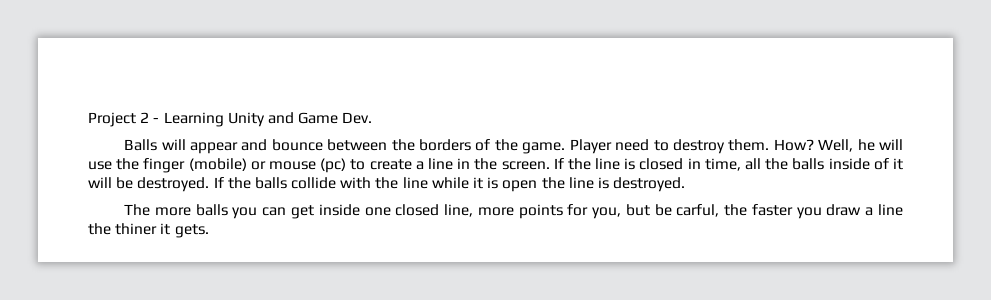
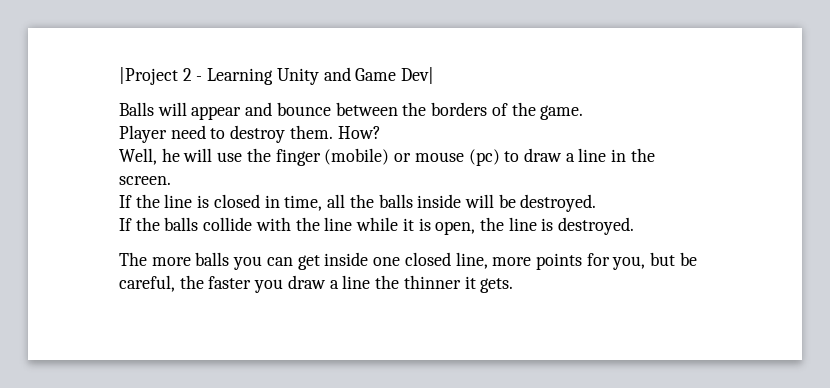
[88,112,136,127] Project -> [119,67,178,85] |Project
[342,112,373,124] Dev. -> [401,67,435,84] Dev|
(566, 148) none -> (584, 112) //
(814, 145) none -> (381, 132) //
[369,159,412,170] create -> [523,148,562,162] draw
(550, 165) none -> (171, 180) //
[873,158,904,170] of it -> (462, 201) none
(210, 184) none -> (597, 203) //
[502,180,538,192] open -> [435,221,476,235] open,
[676,204,720,217] carful, -> [119,275,175,292] careful,
[115,223,158,235] thiner -> [403,275,461,289] thinner

